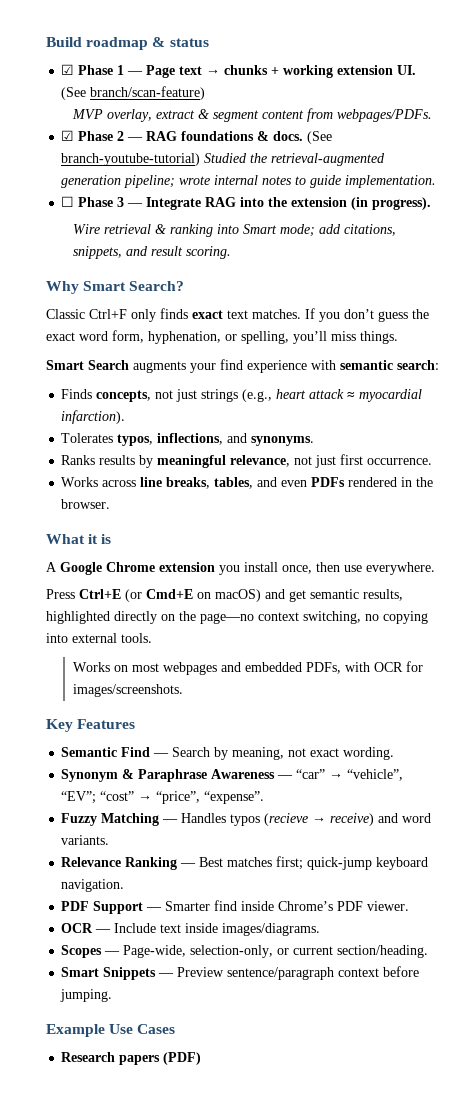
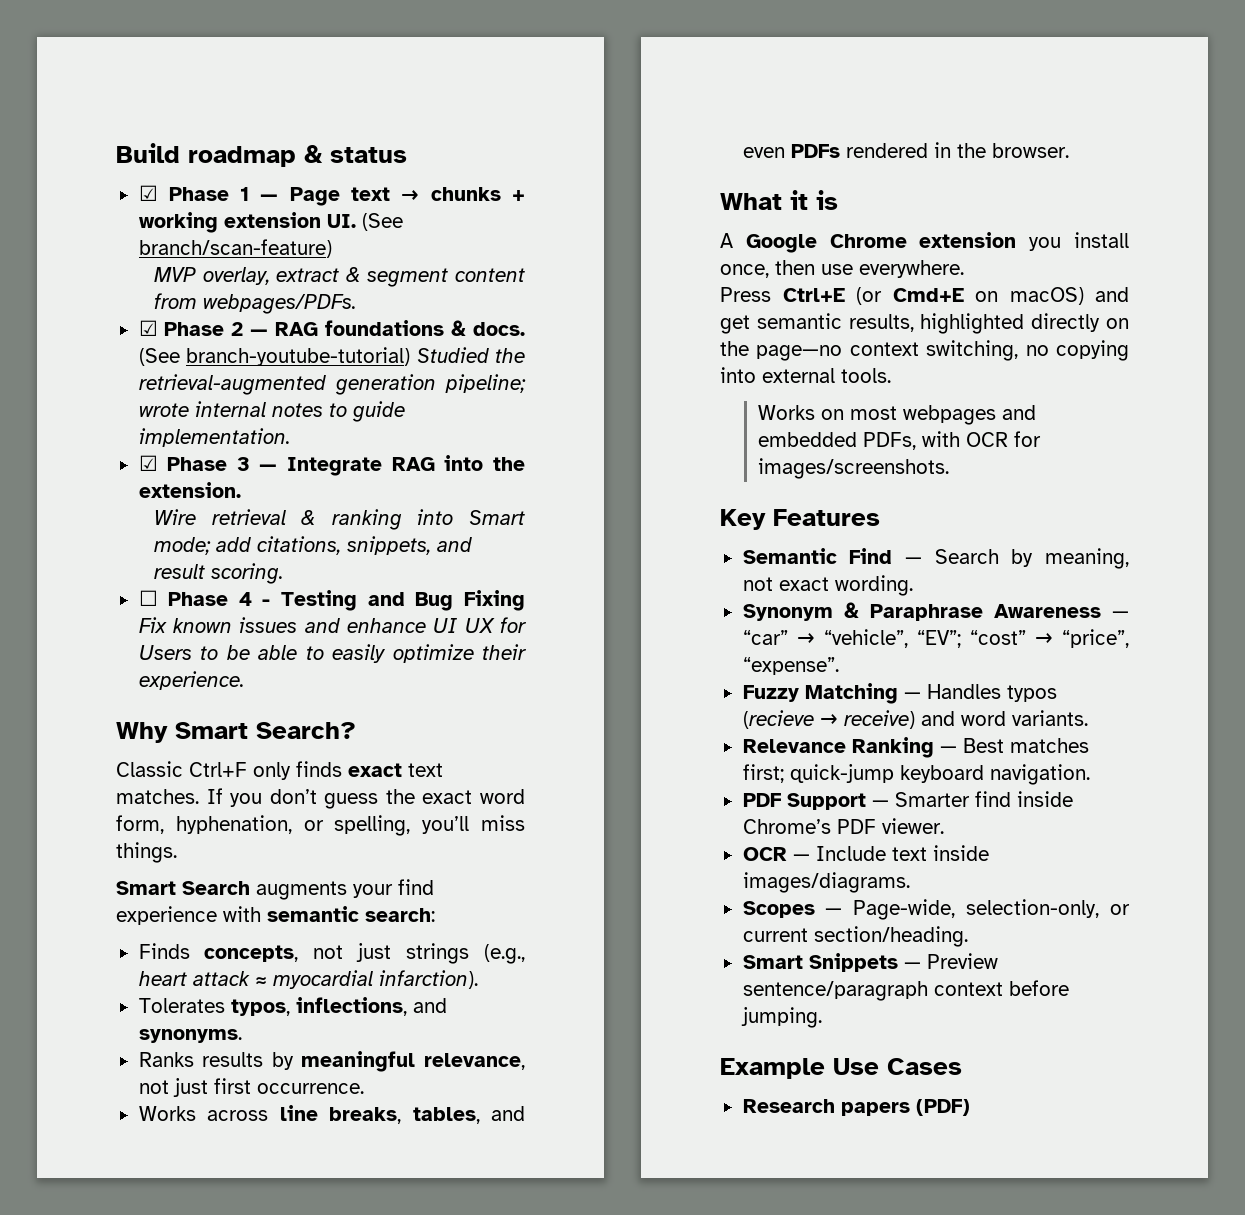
[61,196,75,207] ☐ -> [138,455,158,471] ☑
[291,197,432,210] extension (in progress). -> [138,482,241,498] extension.
(231, 252) none -> [138,590,525,611] [138,617,527,633] [138,644,527,663] [138,671,244,690] // ☐ Phase 4 - Testing and Bug Fixing Fix known issues and enhance UI UX for Users to be able to easily optimize their experience.

